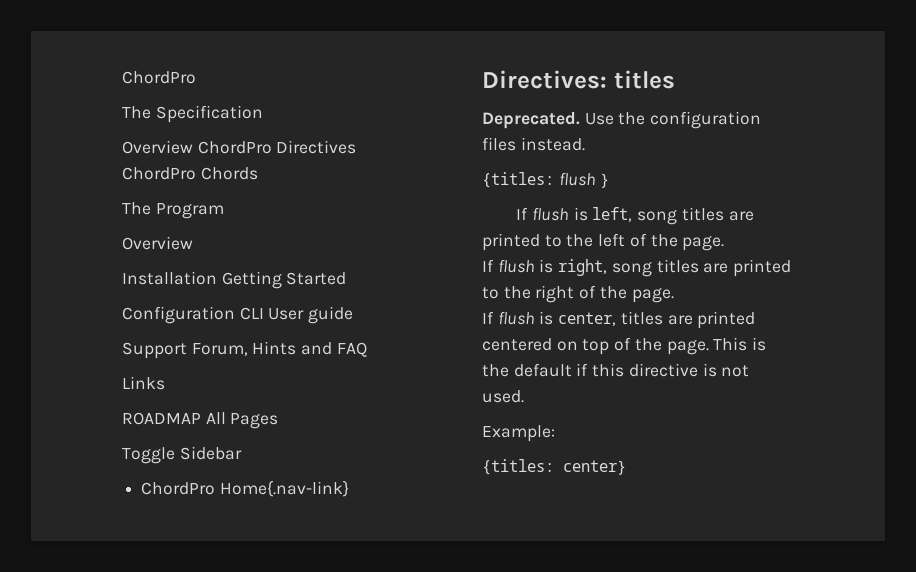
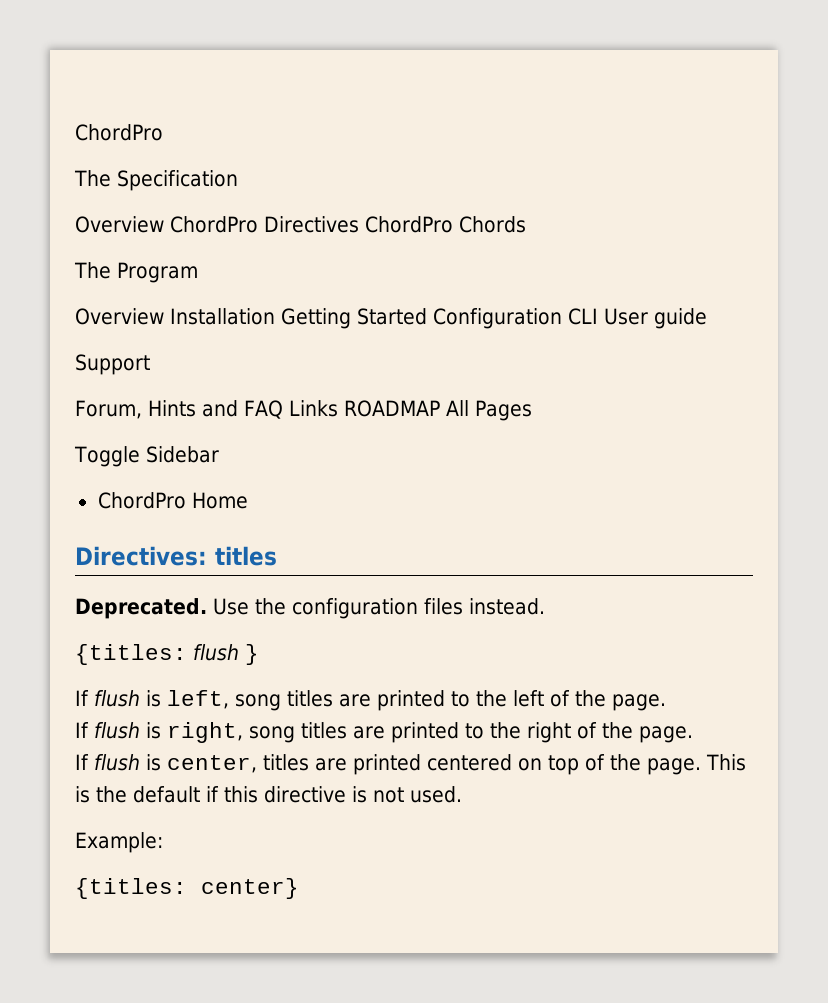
(193, 243) // -> (164, 316) none
(347, 278) // -> (427, 316) none
(187, 350) none -> (150, 364) //
(367, 349) // -> (283, 409) none
(165, 383) // -> (338, 408) none
[219,480,349,497] Home{.nav-link} -> [191,492,248,509] Home

